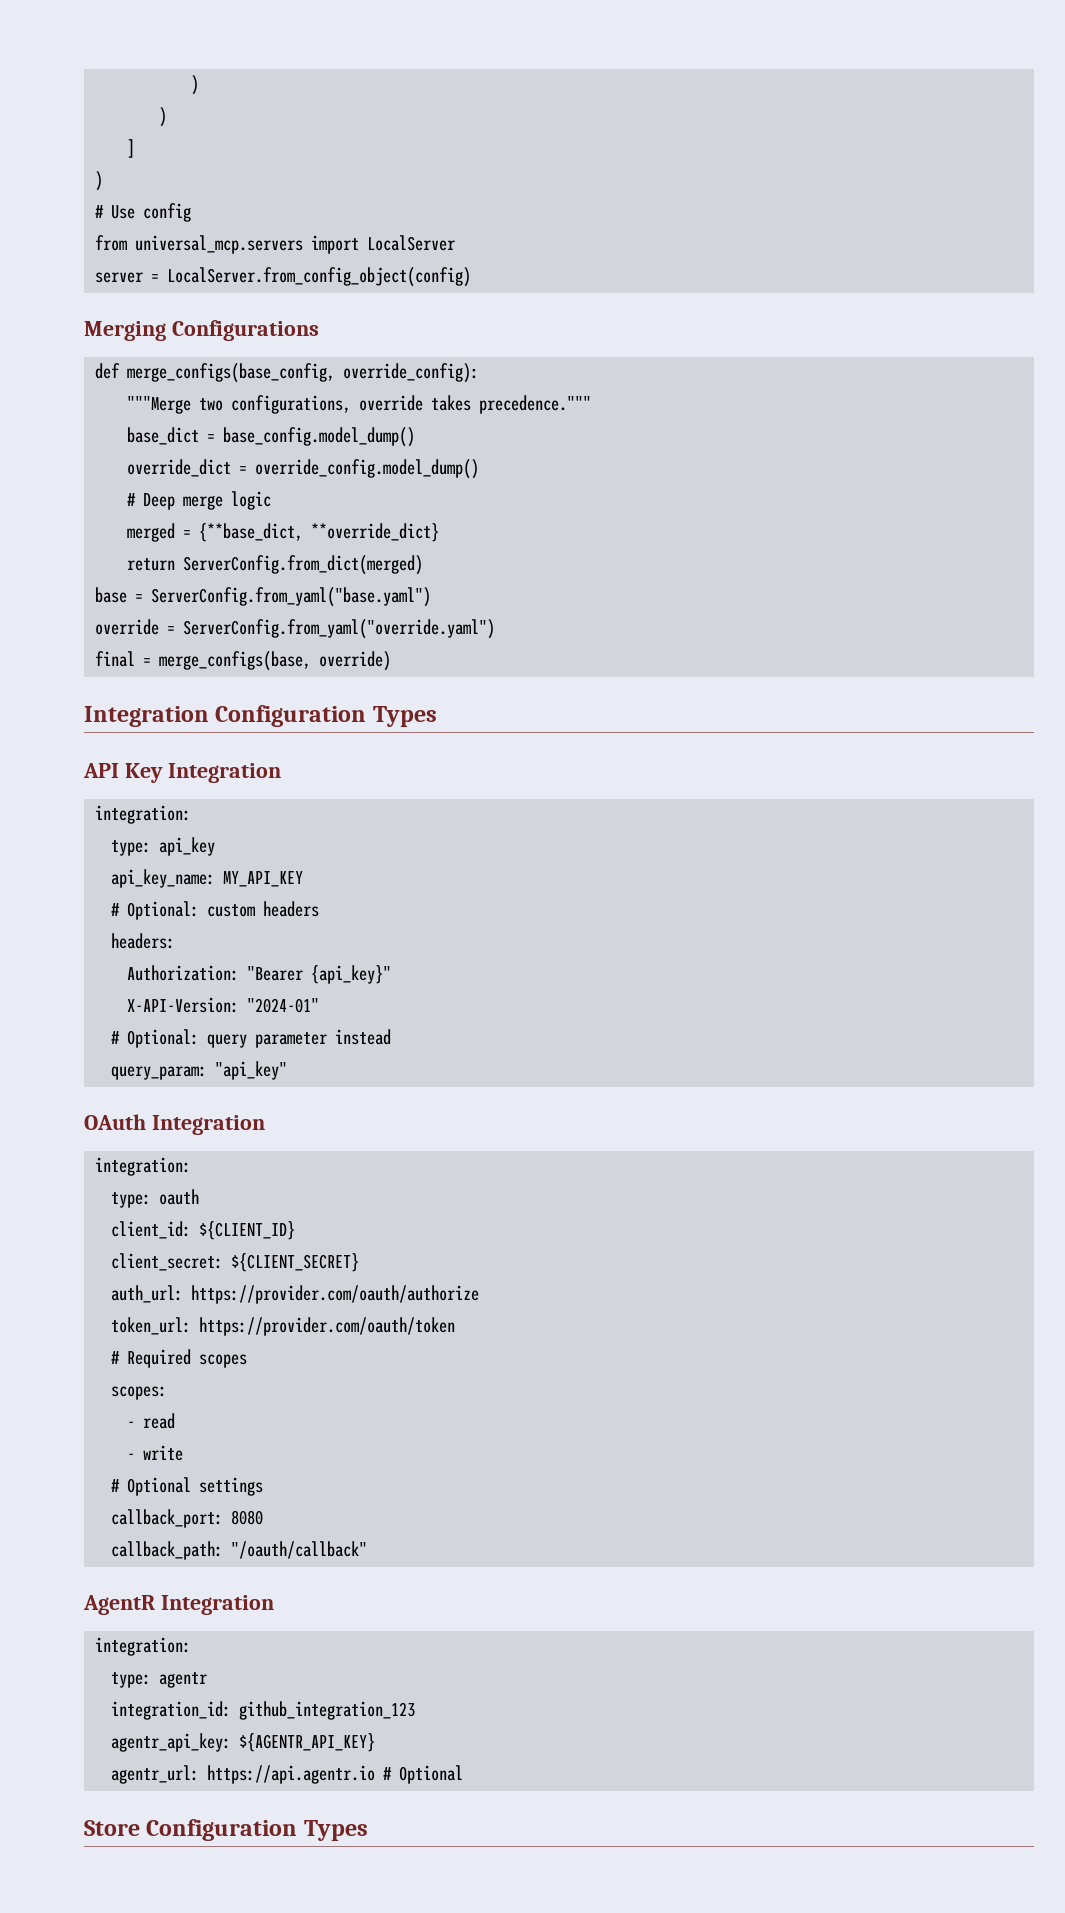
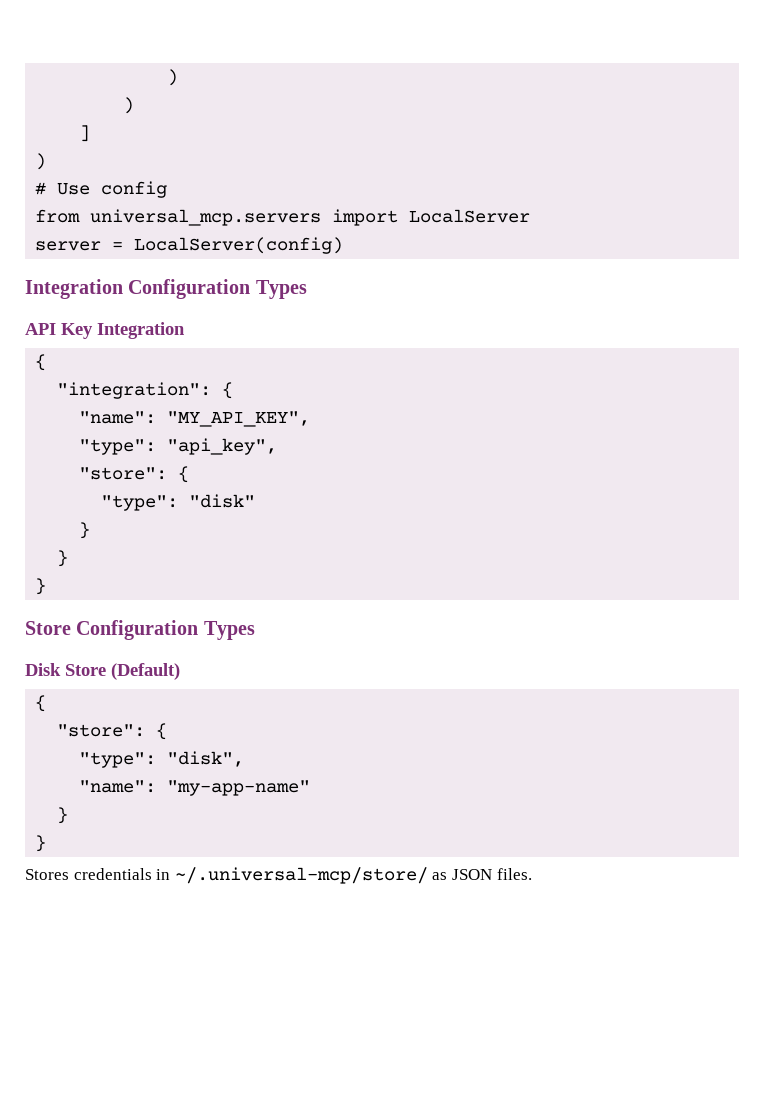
[167,267,472,287] [84,320,319,341] [95,363,480,383] [127,395,592,414] [127,427,416,447] [127,459,480,479] [127,491,272,510] [127,523,440,542] [127,555,424,575] [95,587,432,607] [95,619,496,639] [95,651,392,671] LocalServer.from_config_object(config) // Merging Configurations // def merge_configs(base_config, override_config): // """Merge two configurations, override takes precedence.""" // base_dict = base_config.model_dump() // override_dict = override_config.model_dump() // # Deep merge logic // merged = {**base_dict, **override_dict} // return ServerConfig.from_dict(merged) // base = ServerConfig.from_yaml("base.yaml") // override = ServerConfig.from_yaml("override.yaml") // final = merge_configs(base, override) -> [134,237,344,254] LocalServer(config)
[95,805,192,824] [111,837,216,856] [111,869,304,888] [111,901,320,920] [111,933,176,949] [127,965,392,984] [127,997,320,1013] [111,1029,392,1048] [111,1061,288,1080] [84,1114,265,1135] [95,1157,192,1176] [111,1189,200,1208] [111,1221,296,1240] [111,1253,360,1272] [111,1285,480,1304] [111,1317,456,1336] [111,1349,248,1368] [111,1386,168,1400] [127,1413,176,1429] [127,1445,184,1461] [111,1477,264,1496] [111,1509,264,1528] [111,1541,368,1560] [83,1595,274,1615] [95,1637,192,1656] [111,1672,208,1688] [111,1701,416,1720] [111,1733,376,1752] [111,1765,464,1784] [84,1819,368,1841] integration: // type: api_key // api_key_name: MY_API_KEY // # Optional: custom headers // headers: // Authorization: "Bearer {api_key}" // X-API-Version: "2024-01" // # Optional: query parameter instead // query_param: "api_key" // OAuth Integration // integration: // type: oauth // client_id: ${CLIENT_ID} // client_secret: ${CLIENT_SECRET} // auth_url: https://provider.com/oauth/authorize // token_url: https://provider.com/oauth/token // # Required scopes // scopes: // - read // - write // # Optional settings // callback_port: 8080 // callback_path: "/oauth/callback" // AgentR Integration // integration: // type: agentr // integration_id: github_integration_123 // agentr_api_key: ${AGENTR_API_KEY} // agentr_url: https://api.agentr.io # Optional // Store Configuration Types -> [35,354,47,371] [57,382,234,399] [79,411,311,427] [79,438,278,455] [79,466,190,483] [101,494,256,511] [79,522,91,539] [57,550,69,567] [35,578,47,595] [25,620,255,640] [25,663,180,680] [35,695,47,712] [57,723,168,740] [79,751,245,768] [79,780,311,796] [57,807,69,824] [35,835,47,852] [25,867,532,884] { // "integration": { // "name": "MY_API_KEY", // "type": "api_key", // "store": { // "type": "disk" // } // } // } // Store Configuration Types // Disk Store (Default) // { // "store": { // "type": "disk", // "name": "my-app-name" // } // } // Stores credentials in ~/.universal-mcp/store/ as JSON files.

